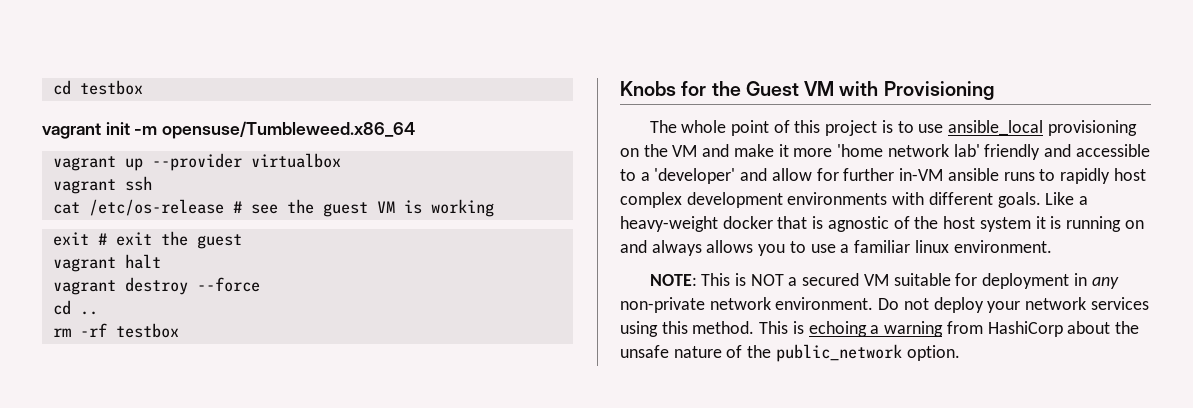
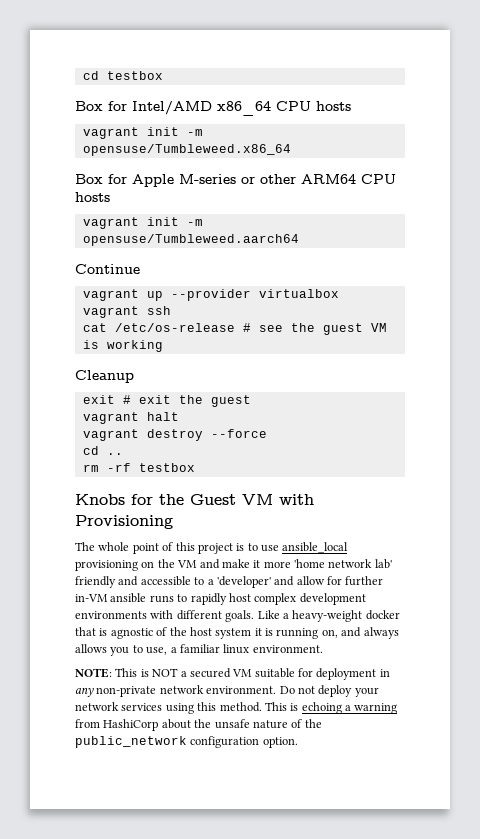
[42,121,416,139] vagrant init -m opensuse/Tumbleweed.x86_64 -> [75,101,351,116] [82,127,203,139] [82,144,291,156] [75,174,396,187] [75,192,110,202] [82,217,203,229] [82,234,299,246] [75,264,140,274] Box for Intel/AMD x86_64 CPU hosts // vagrant init -m opensuse/Tumbleweed.x86_64 // Box for Apple M-series or other ARM64 CPU hosts // vagrant init -m opensuse/Tumbleweed.aarch64 // Continue
(494, 208) none -> [75,370,134,383] // Cleanup
[1124,220,1144,229] on -> [321,629,338,638] on,
[810,244,836,253] use -> [146,647,168,655] use,
(902, 353) none -> [190,736,260,748] configuration

